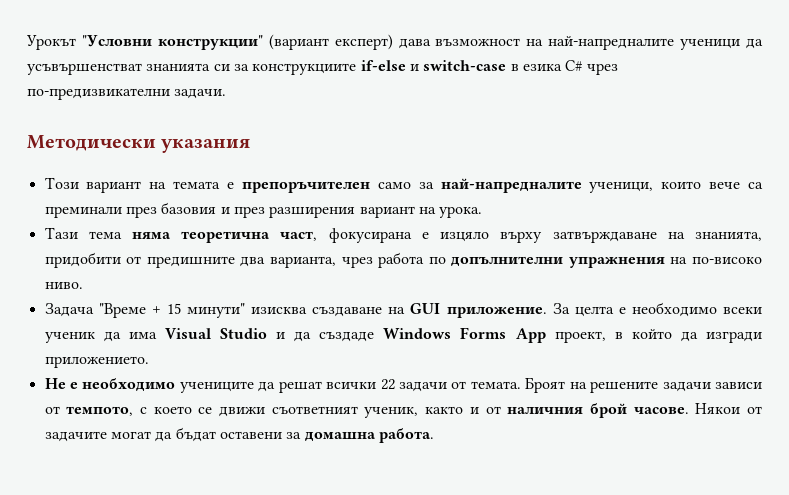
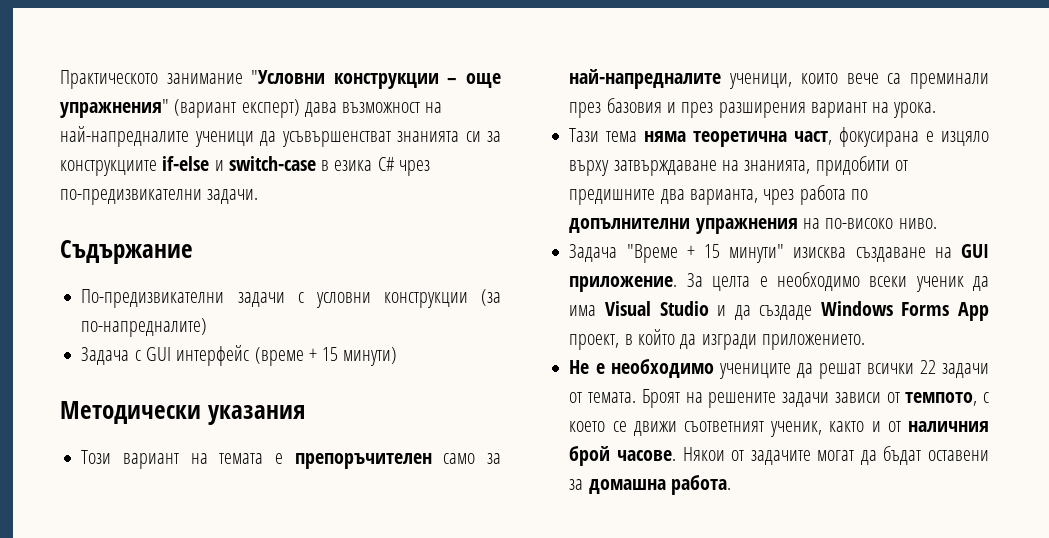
[26,35,263,50] Урокът "Условни конструкции" -> [60,70,502,89] [60,99,169,118] Практическото занимание "Условни конструкции – още упражнения"
(227, 93) none -> [60,240,193,264] [81,289,502,308] [81,318,208,337] [81,345,398,366] // Съдържание // По-предизвикателни задачи с условни конструкции (за по-напредналите) // Задача с GUI интерфейс (време + 15 минути)

